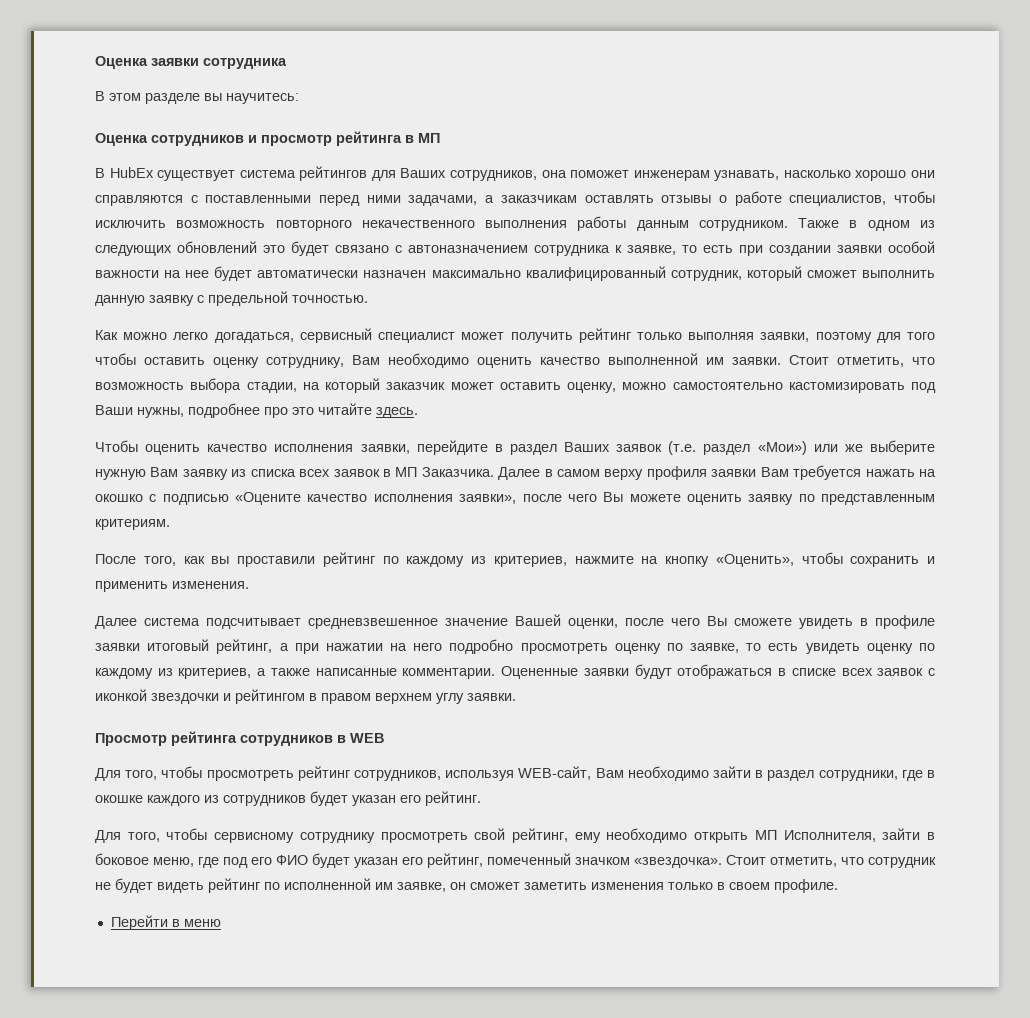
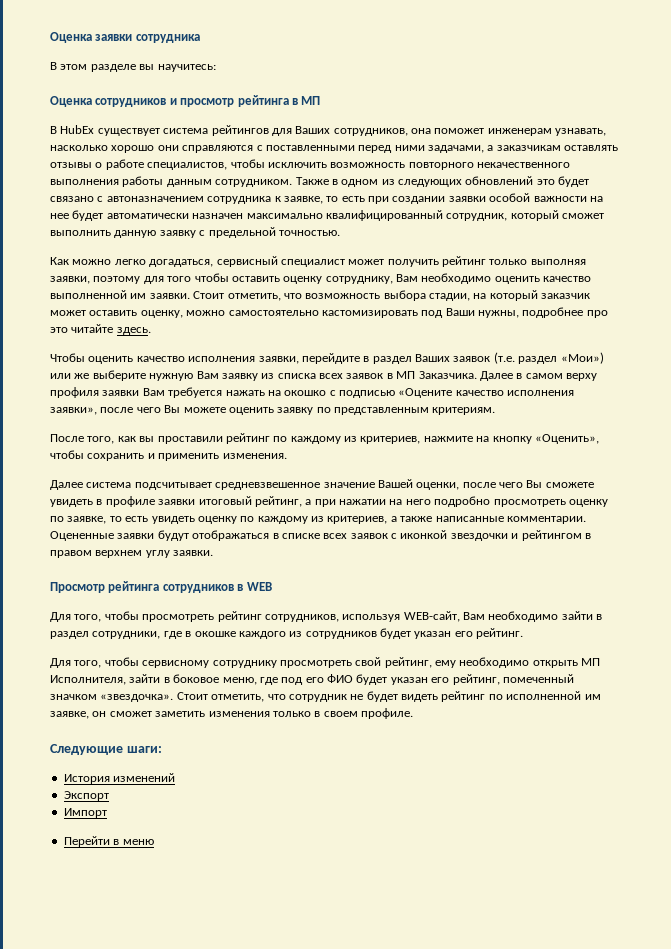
(838, 886) none -> [50,744,162,755] [63,773,176,784] [63,791,109,801] [63,808,107,818] // Следующие шаги: // История изменений // Экспорт // Импорт

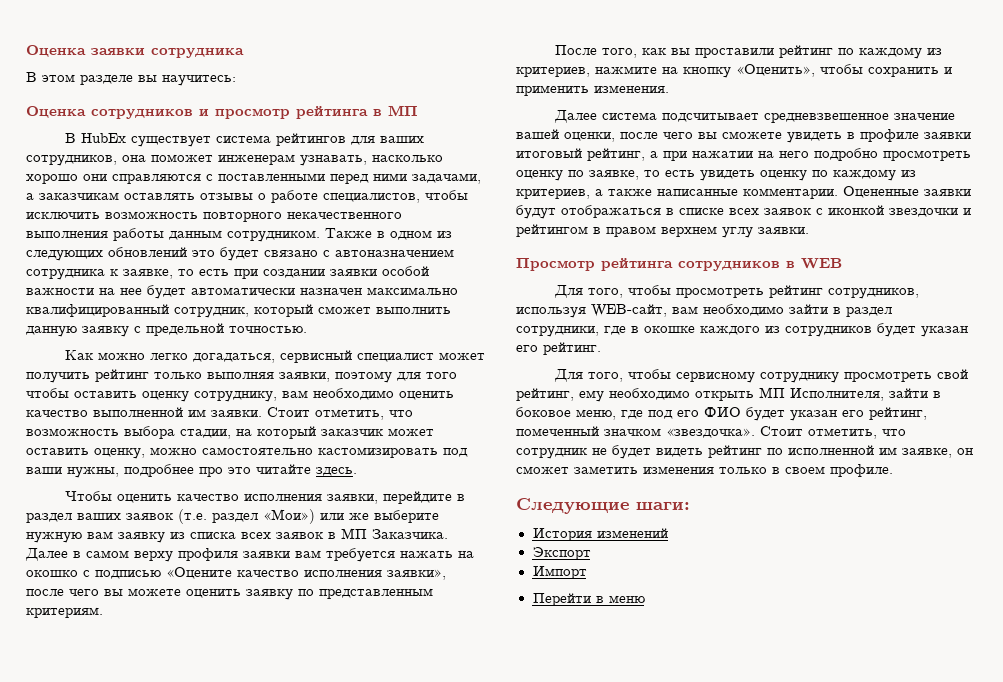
[295,126,331,134] Ваших -> [379,136,424,143] ваших
[396,274,418,282] Вам -> [282,390,308,398] вам
[445,308,475,316] Ваши -> [26,467,62,474] ваши
[415,354,450,362] Ваших -> [77,513,121,520] ваших
[196,371,219,379] Вам -> [87,531,113,539] вам
[142,388,165,396] Вам -> [295,550,321,558] вам
[164,405,181,413] Вы -> [104,589,123,596] вы
[377,479,413,488] Вашей -> [516,129,559,139] вашей
[526,480,543,488] Вы -> [698,132,717,139] вы
[463,612,485,620] Вам -> [672,306,698,314] вам

